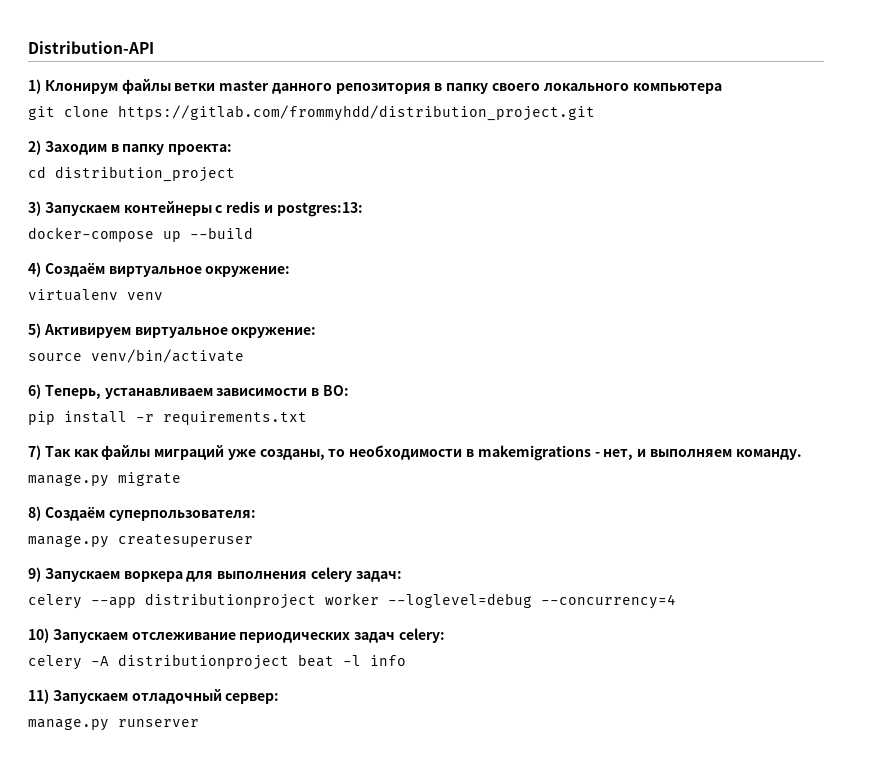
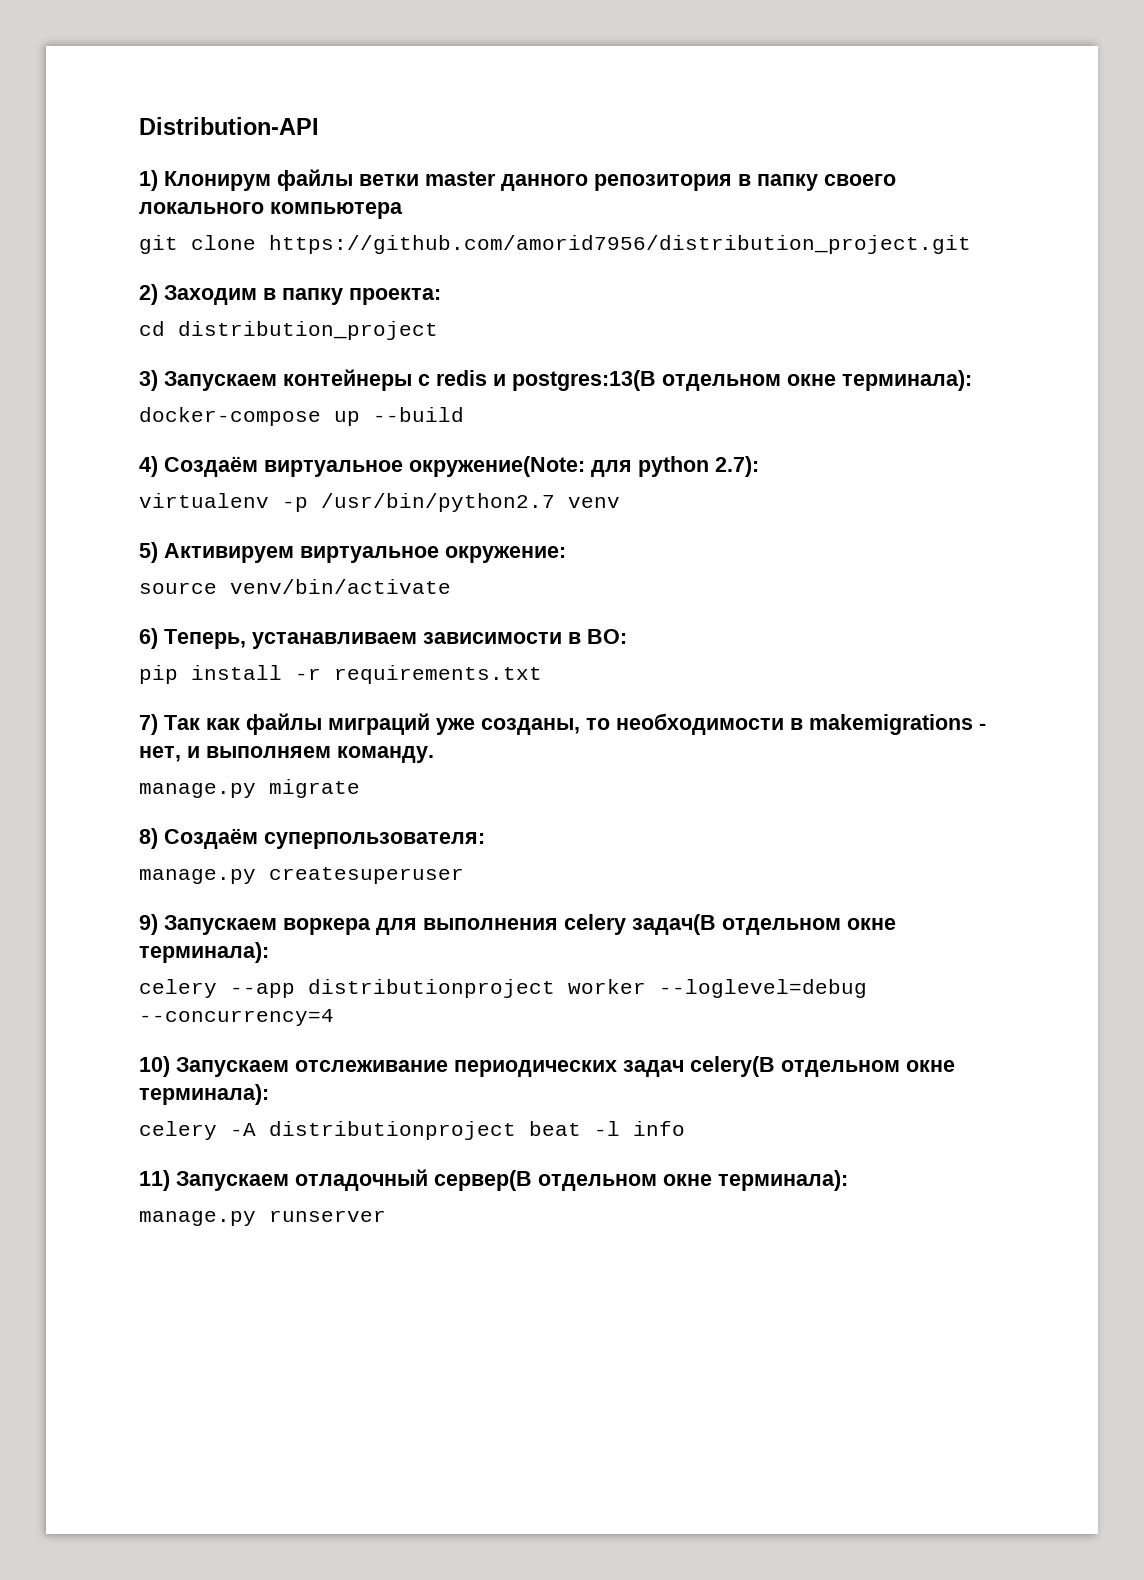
[118,105,595,121] https://gitlab.com/frommyhdd/distribution_project.git -> [269,235,971,254] https://github.com/amorid7956/distribution_project.git
[276,202,363,217] postgres:13: -> [512,370,972,391] postgres:13(В отдельном окне терминала):
[205,266,291,277] окружение: -> [409,456,759,477] окружение(Note: для python 2.7):
(118, 295) none -> [282,493,555,512] -p /usr/bin/python2.7
[355,571,402,582] задач: -> [632,914,896,935] [139,942,269,963] задач(В отдельном окне терминала):
[398,628,445,643] celery: -> [690,1056,955,1077] [139,1084,269,1105] celery(В отдельном окне терминала):
[225,693,280,704] сервер: -> [434,1170,848,1191] сервер(В отдельном окне терминала):

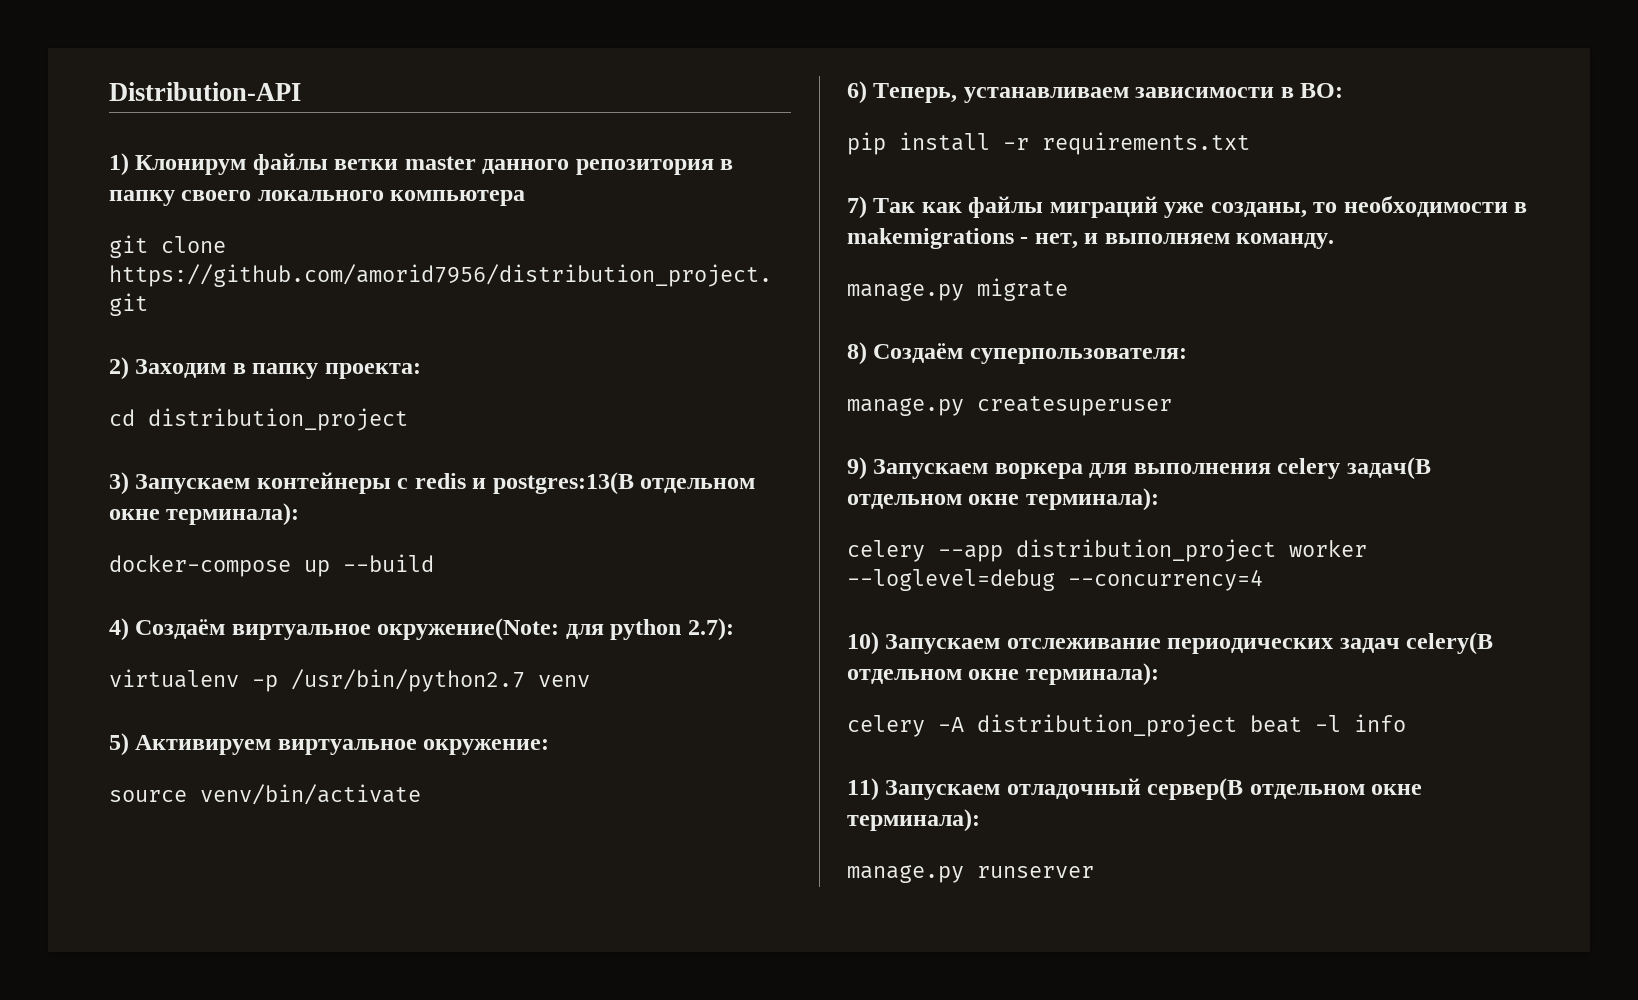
[308,979,555,998] distributionproject -> [1016,539,1276,562] distribution_project
[269,1121,516,1140] distributionproject -> [977,714,1237,737] distribution_project

